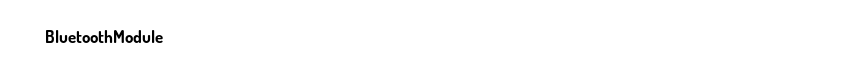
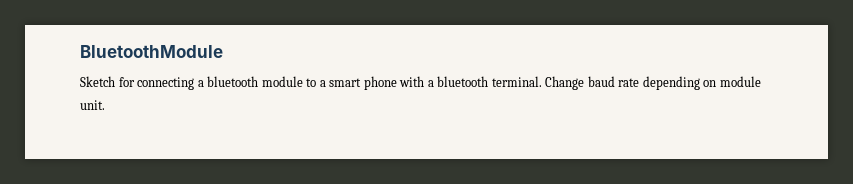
(163, 36) none -> [80,76,761,90] [80,100,105,110] // Sketch for connecting a bluetooth module to a smart phone with a bluetooth terminal. Change baud rate depending on module unit.

